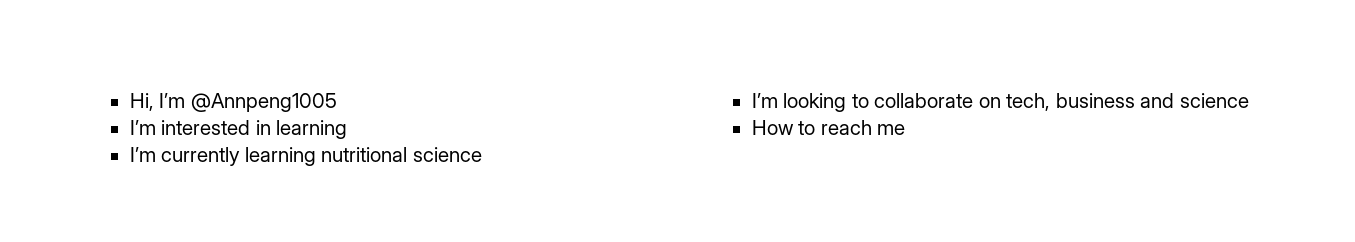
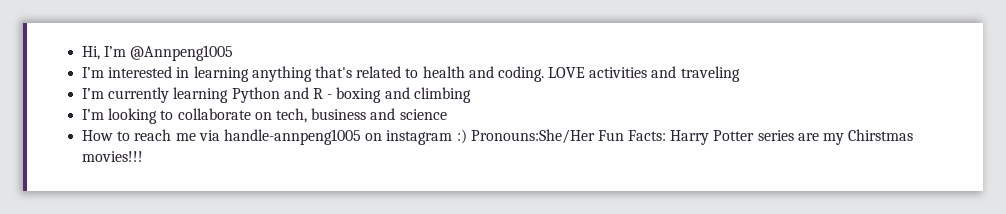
[129,147,482,166] // I’m currently learning nutritional science -> [251,66,740,82] [82,87,471,103] anything that's related to health and coding. LOVE activities and traveling // I’m currently learning Python and R - boxing and climbing
(906, 129) none -> [198,129,914,145] [82,151,144,162] via handle-annpeng1005 on instagram :) Pronouns:She/Her Fun Facts: Harry Potter series are my Chirstmas movies!!!

